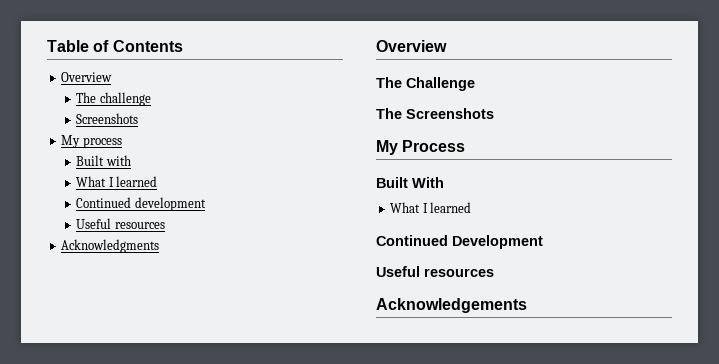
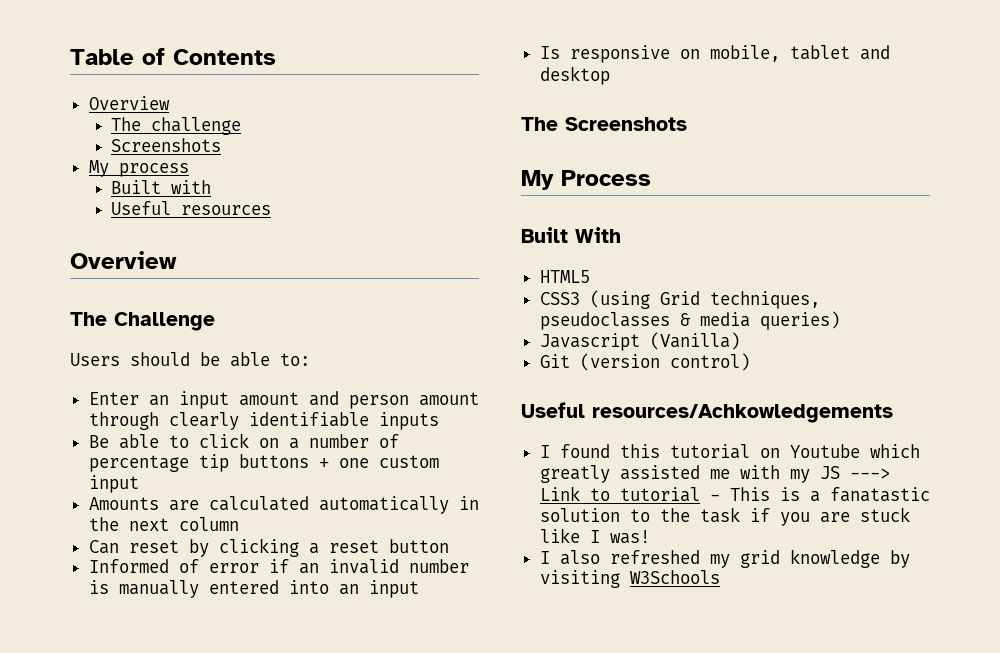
[76,176,158,187] [76,197,206,211] [76,218,165,229] [61,239,160,253] // What I learned // Continued development // Useful resources // Acknowledgments -> [110,201,271,215] // Useful resources
(475, 84) none -> [70,352,310,367] [88,391,479,409] [88,412,439,430] [88,433,399,449] [88,454,439,472] [88,475,139,493] [88,496,479,514] [88,517,239,531] [88,538,449,557] [88,559,469,574] [88,580,419,598] [539,45,890,63] [539,66,610,85] // Users should be able to: // Enter an input amount and person amount through clearly identifiable inputs // Be able to click on a number of percentage tip buttons + one custom input // Amounts are calculated automatically in the next column // Can reset by clicking a reset button // Informed of error if an invalid number is manually entered into an input // Is responsive on mobile, tablet and desktop
[390,202,472,213] [376,235,543,249] [376,266,494,277] [376,298,527,313] What I learned // Continued Development // Useful resources // Acknowledgements -> [539,270,590,283] [539,290,820,309] [539,311,840,330] [539,332,740,351] [539,353,750,371] [521,402,893,423] [539,444,920,459] [539,465,890,483] [539,486,930,502] [539,507,910,526] [539,528,650,544] [539,549,910,568] [539,570,720,588] HTML5 // CSS3 (using Grid techniques, pseudoclasses & media queries) // Javascript (Vanilla) // Git (version control) // Useful resources/Achkowledgements // I found this tutorial on Youtube which greatly assisted me with my JS ---> Link to tutorial - This is a fanatastic solution to the task if you are stuck like I was! // I also refreshed my grid knowledge by visiting W3Schools

